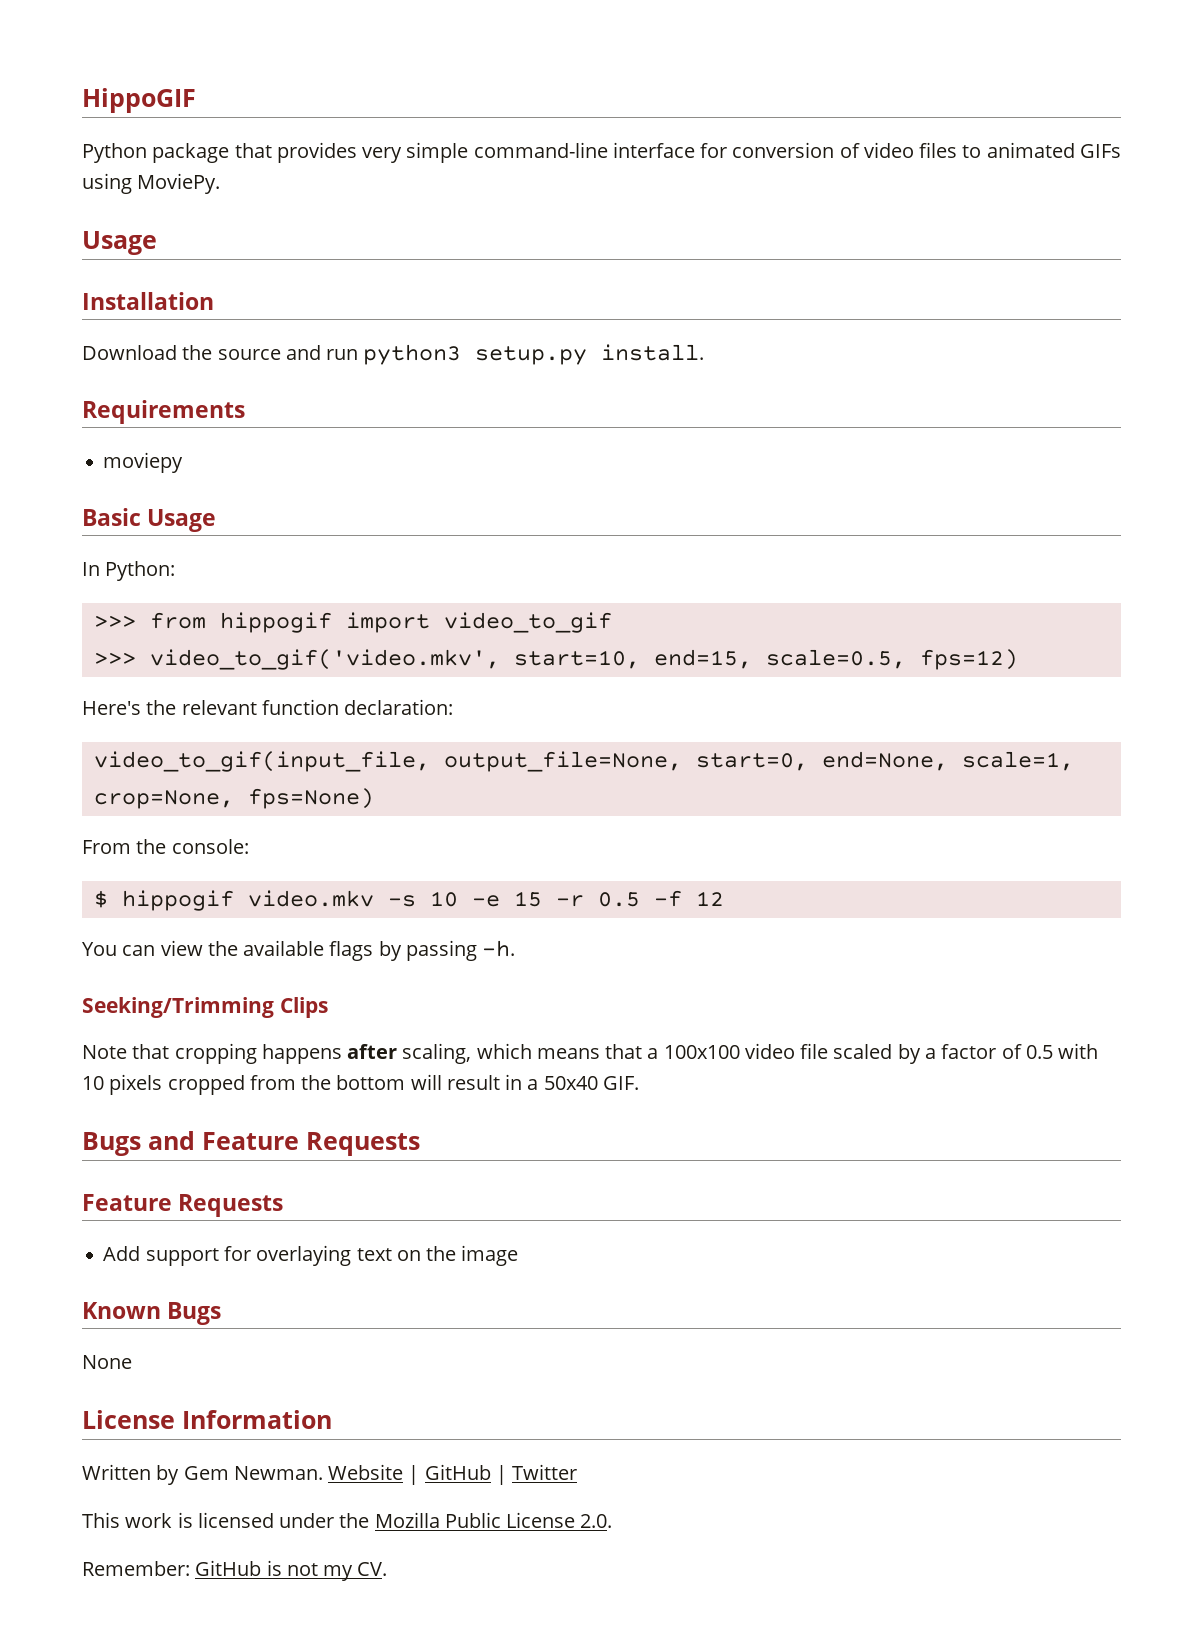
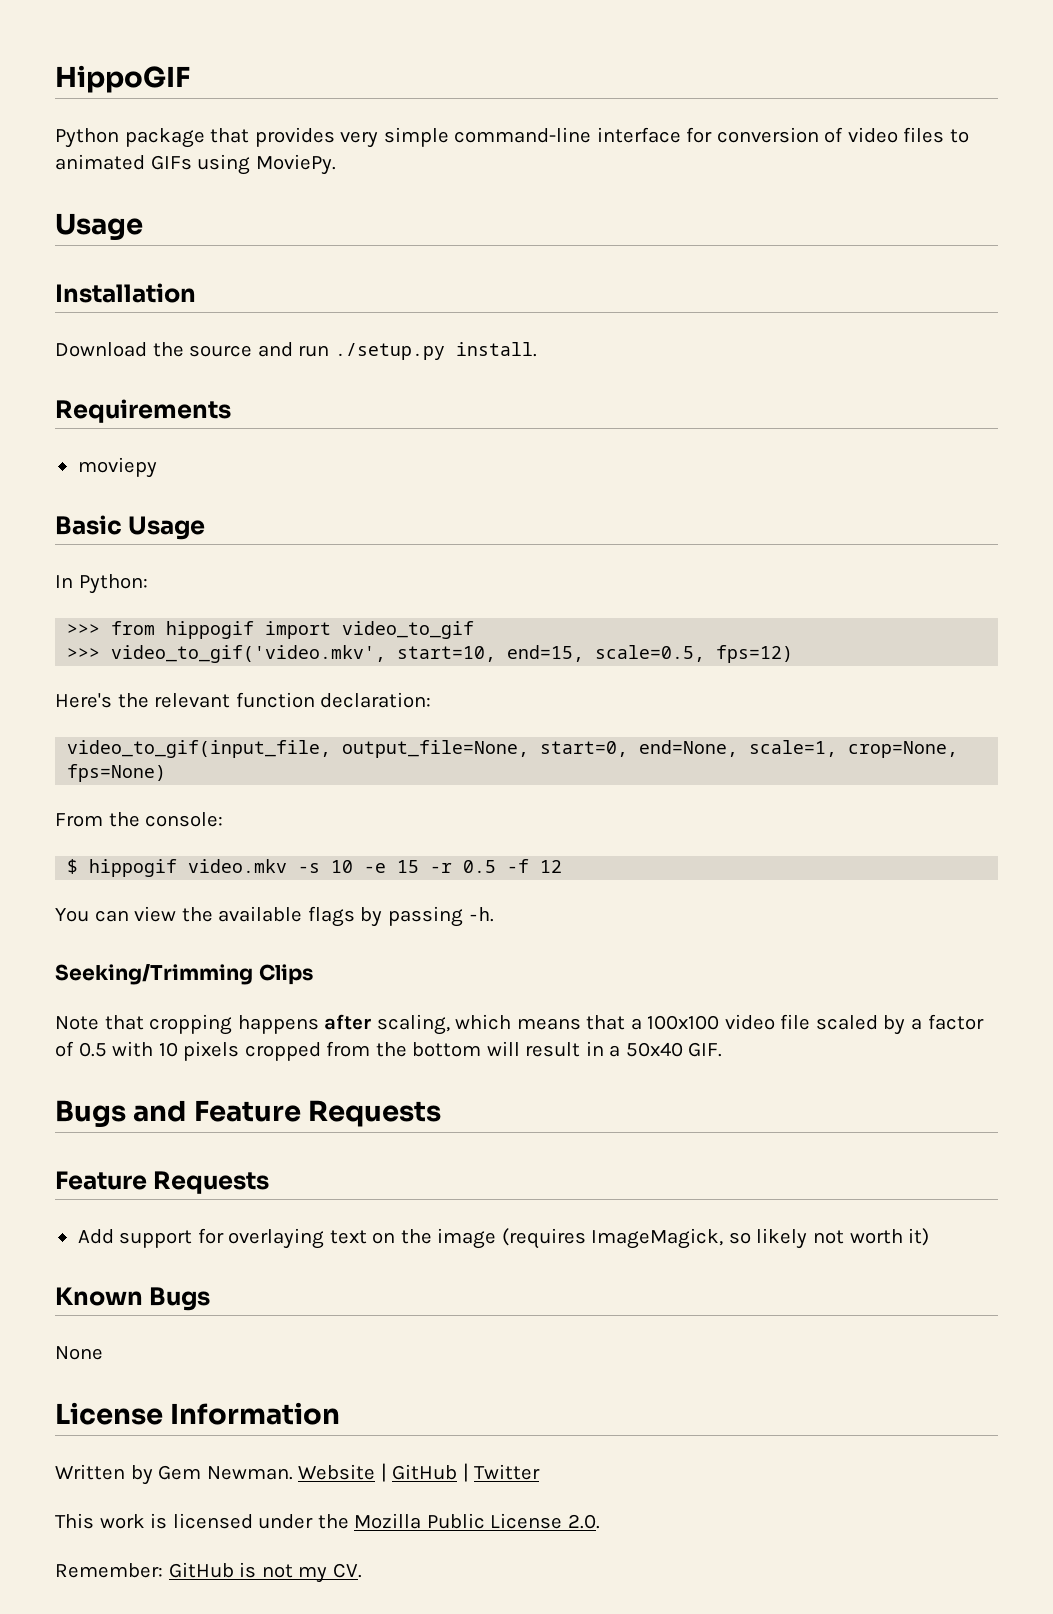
[363,344,588,365] python3 setup.py -> [334,343,445,360] ./setup.py
(519, 1255) none -> [501,1228,930,1249] (requires ImageMagick, so likely not worth it)

